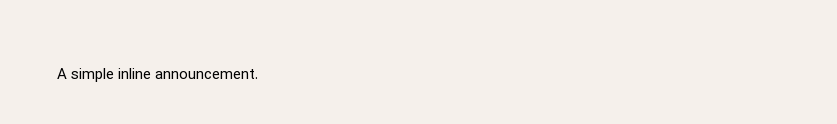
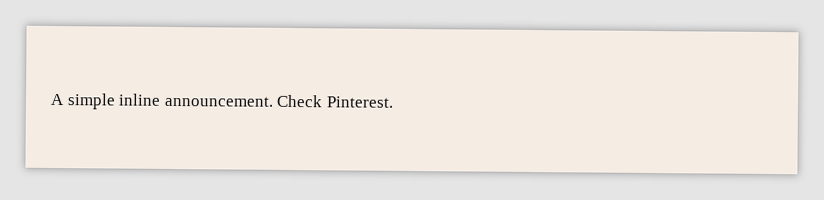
(259, 74) none -> [276,94,394,108] Check Pinterest.

